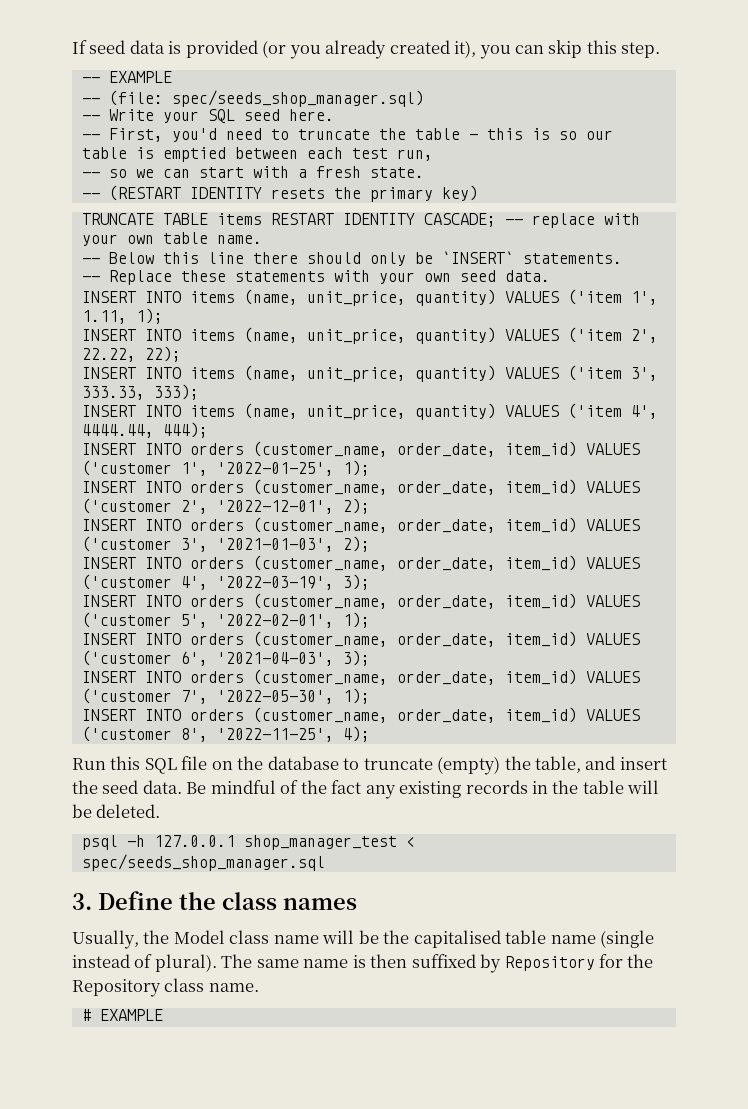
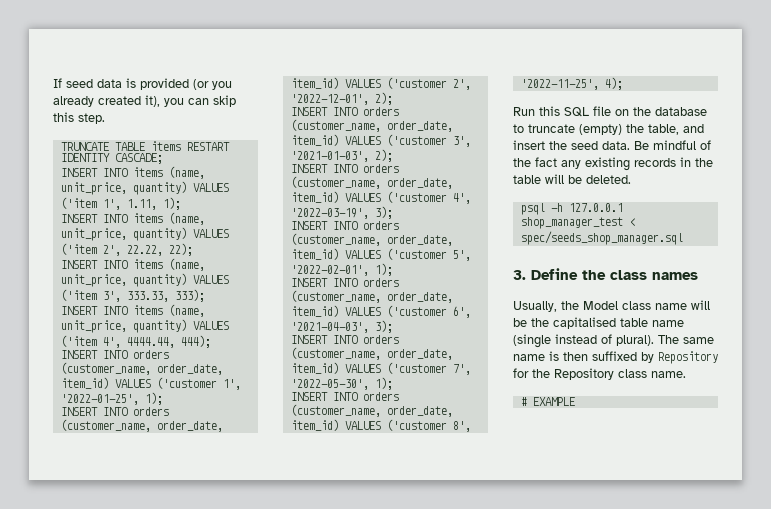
[81,71,172,83] [81,90,424,107] [81,109,334,123] [81,128,613,142] [81,147,433,162] [81,166,424,178] [81,185,478,202] // -- EXAMPLE // -- (file: spec/seeds_shop_manager.sql) // -- Write your SQL seed here. // -- First, you'd need to truncate the table - this is so our table is emptied between each test run, // -- so we can start with a fresh state. // -- (RESTART IDENTITY resets the primary key) -> (105, 118) none
[504,213,640,228] [81,232,262,246] [81,251,622,266] [81,270,550,285] -- replace with your own table name. // -- Below this line there should only be `INSERT` statements. // -- Replace these statements with your own seed data. -> (163, 158) none

